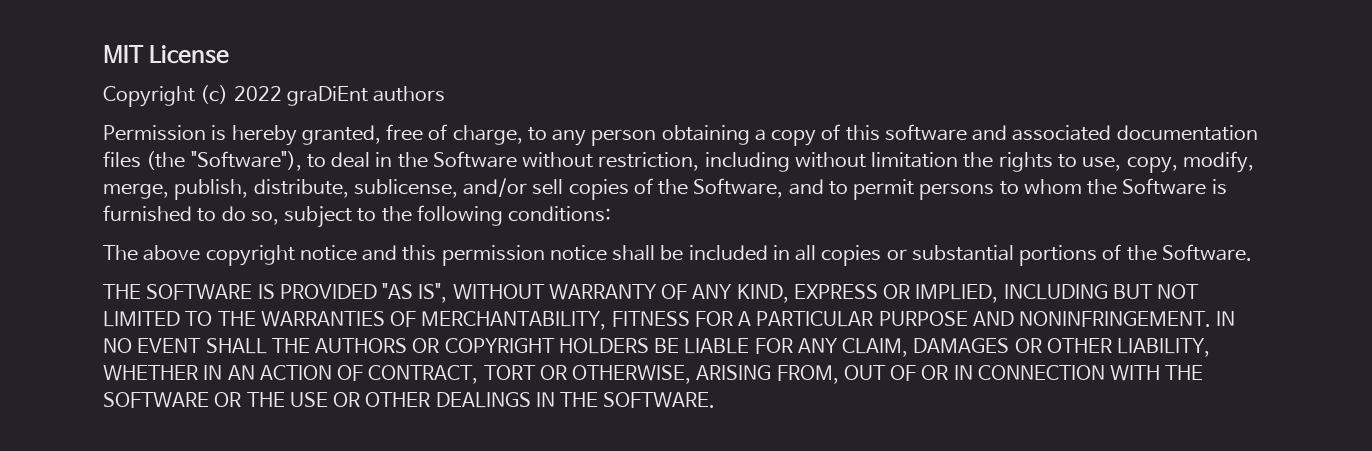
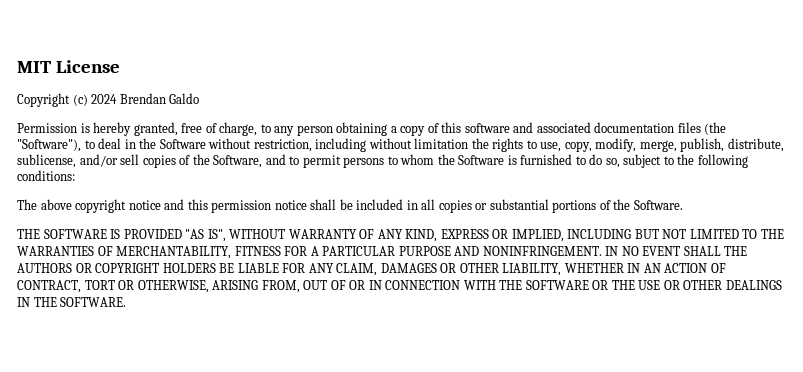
[233,86,446,106] 2022 graDiEnt authors -> [91,93,200,104] 2024 Brendan Galdo

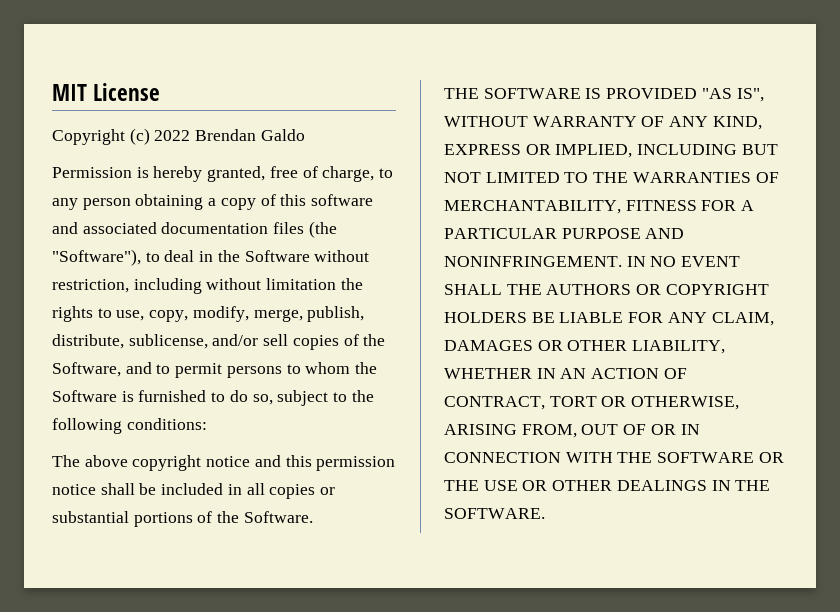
[91,94,118,104] 2024 -> [154,130,191,141] 2022

